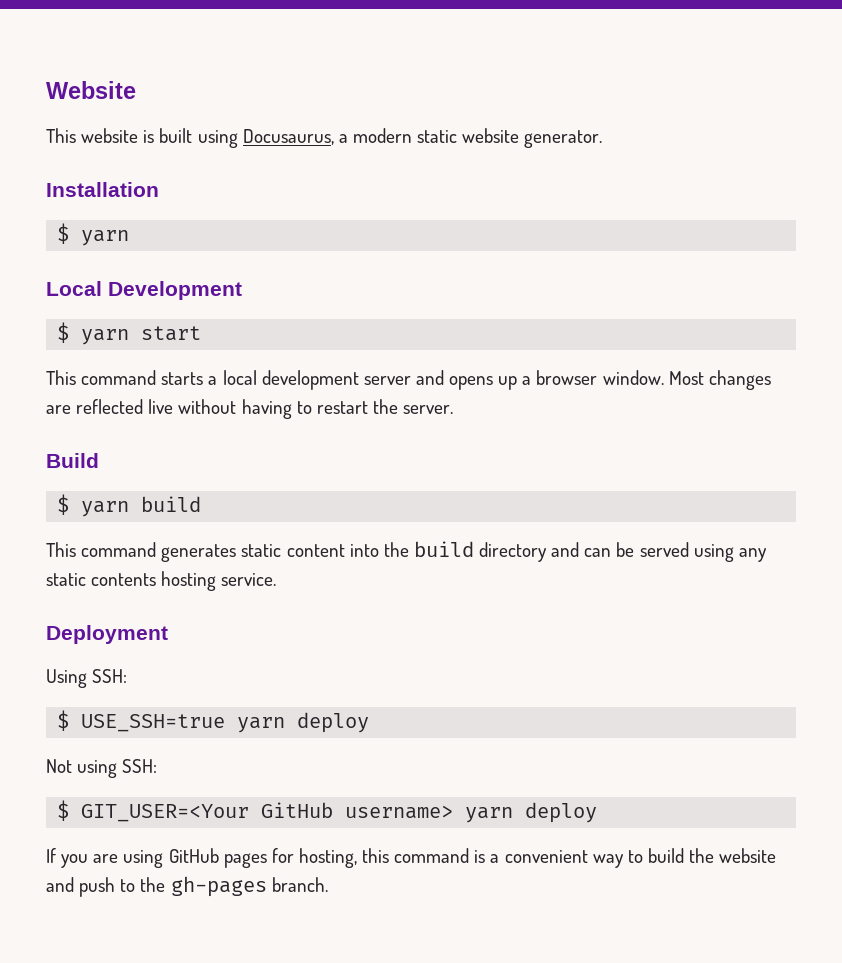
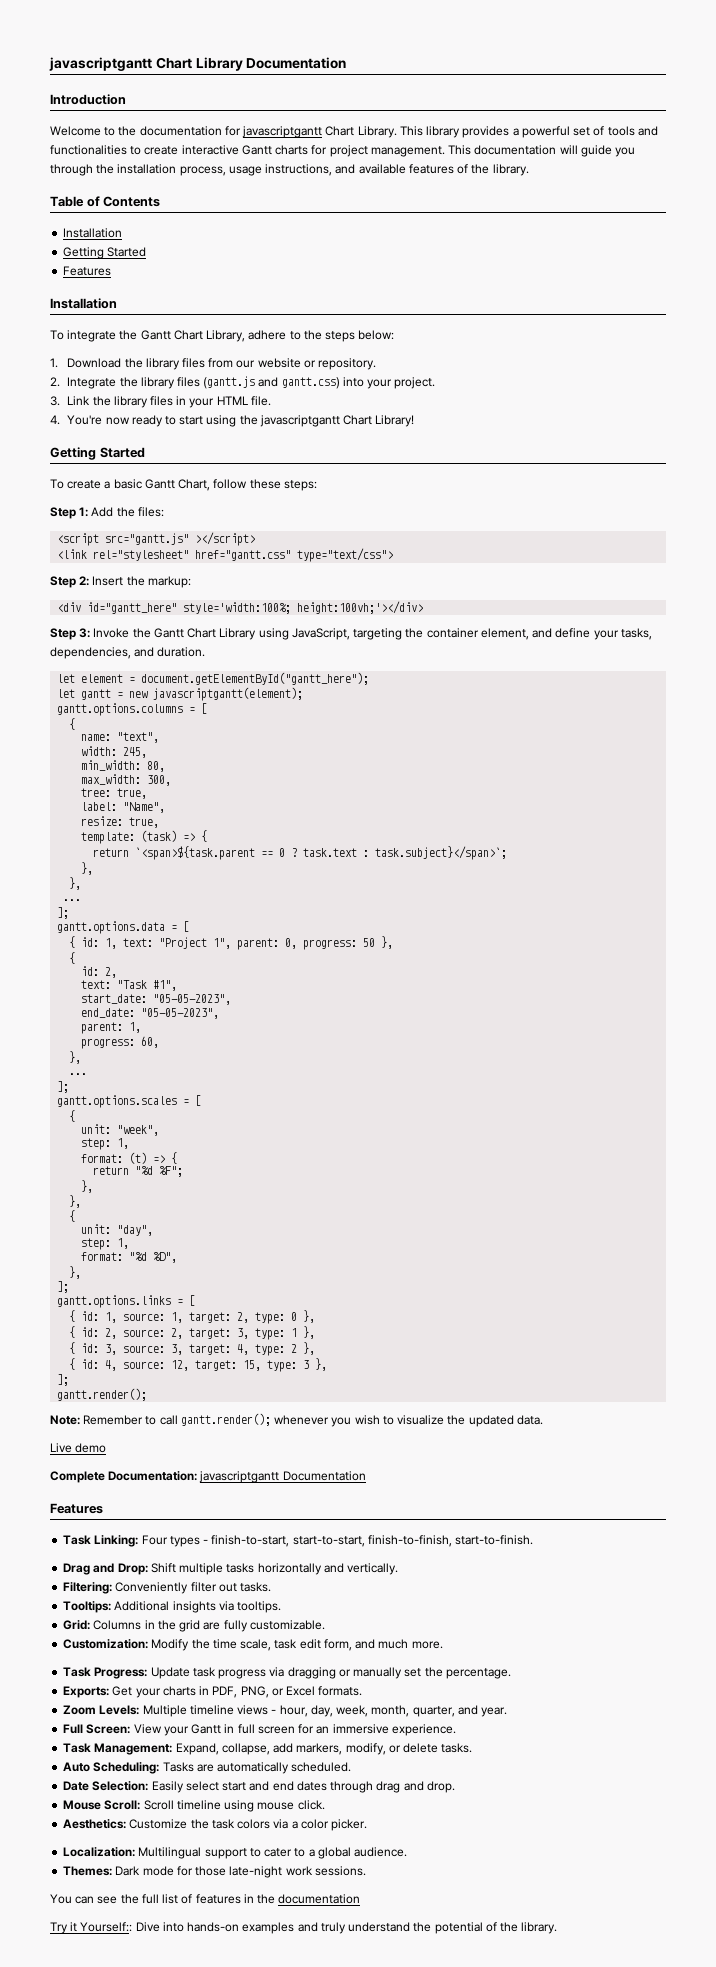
[46,81,136,99] [46,128,603,148] [46,182,159,197] [57,223,130,246] [46,281,242,300] [57,322,202,345] [46,370,771,390] [46,399,454,419] [46,453,99,468] [57,494,202,517] [46,541,767,562] [46,571,277,591] [46,625,168,644] [46,669,128,688] [57,710,370,733] [46,759,158,778] [57,800,598,823] [46,848,777,868] [46,876,328,897] Website // This website is built using Docusaurus, a modern static website generator. // Installation // $ yarn // Local Development // $ yarn start // This command starts a local development server and opens up a browser window. Most changes are reflected live without having to restart the server. // Build // $ yarn build // This command generates static content into the build directory and can be served using any static contents hosting service. // Deployment // Using SSH: // $ USE_SSH=true yarn deploy // Not using SSH: // $ GIT_USER=<Your GitHub username> yarn deploy // If you are using GitHub pages for hosting, this command is a convenient way to build the website and push to the gh-pages branch. -> [49,57,347,71] [50,94,126,105] [50,126,658,138] [50,145,636,157] [50,164,529,176] [50,196,161,207] [63,228,123,238] [63,247,147,259] [63,266,112,276] [50,298,117,309] [50,330,395,342] [50,358,377,370] [50,376,436,389] [50,396,271,408] [50,415,415,427] [50,447,145,460] [50,479,317,491] [50,507,164,519] [57,532,256,546] [57,548,394,562] [50,576,191,588] [57,601,424,614] [50,628,652,640] [50,647,206,659] [57,672,370,685] [57,687,304,701] [57,703,208,716] [69,718,76,730] [81,732,160,743] [81,746,148,758] [81,760,166,772] [81,774,172,786] [81,788,148,799] [81,802,166,813] [81,816,160,828] [81,830,208,844] [93,846,508,860] [81,862,94,875] [69,877,82,890] [63,899,82,901] [57,907,70,919] [57,921,190,934] [69,936,394,950] [69,952,76,964] [81,966,118,978] [81,980,178,991] [81,994,232,1005] [81,1008,220,1019] [81,1022,142,1034] [81,1036,160,1049] [69,1051,82,1064] [69,1073,88,1075] [57,1081,70,1093] [57,1095,202,1108] [69,1110,76,1122] [81,1124,160,1136] [81,1138,130,1150] [81,1152,178,1164] [93,1166,184,1177] [81,1180,94,1193] [69,1195,82,1208] [69,1210,76,1222] [81,1224,154,1236] [81,1238,130,1250] [81,1252,178,1263] [69,1266,82,1279] [57,1281,70,1293] [57,1295,196,1308] [69,1310,316,1324] [69,1326,316,1340] [69,1342,316,1356] [69,1358,328,1372] [57,1374,70,1386] [57,1388,148,1401] [50,1413,543,1427] [50,1443,107,1453] [50,1471,366,1483] [50,1503,103,1514] [63,1535,534,1547] [63,1563,399,1575] [63,1582,272,1594] [63,1601,282,1613] [63,1620,325,1632] [63,1639,443,1651] [63,1667,511,1679] [63,1686,363,1698] [63,1705,508,1717] [63,1724,456,1736] [63,1743,473,1755] [63,1762,352,1774] [63,1781,455,1793] [63,1800,325,1812] [63,1819,368,1831] [63,1847,408,1859] [63,1866,366,1878] [50,1894,361,1904] [50,1922,558,1934] javascriptgantt Chart Library Documentation // Introduction // Welcome to the documentation for javascriptgantt Chart Library. This library provides a powerful set of tools and functionalities to create interactive Gantt charts for project management. This documentation will guide you through the installation process, usage instructions, and available features of the library. // Table of Contents // Installation // Getting Started // Features // Installation // To integrate the Gantt Chart Library, adhere to the steps below: // 1. Download the library files from our website or repository. // 2. Integrate the library files (gantt.js and gantt.css) into your project. // 3. Link the library files in your HTML file. // 4. You're now ready to start using the javascriptgantt Chart Library! // Getting Started // To create a basic Gantt Chart, follow these steps: // Step 1: Add the files: // <script src="gantt.js" ></script> // <link rel="stylesheet" href="gantt.css" type="text/css"> // Step 2: Insert the markup: // <div id="gantt_here" style='width:100%; height:100vh;'></div> // Step 3: Invoke the Gantt Chart Library using JavaScript, targeting the container element, and define your tasks, dependencies, and duration. // let element = document.getElementById("gantt_here"); // let gantt = new javascriptgantt(element); // gantt.options.columns = [ // { // name: "text", // width: 245, // min_width: 80, // max_width: 300, // tree: true, // label: "Name", // resize: true, // template: (task) => { // return `<span>${task.parent == 0 ? task.text : task.subject}</span>`; // }, // }, // ... // ]; // gantt.options.data = [ // { id: 1, text: "Project 1", parent: 0, progress: 50 }, // { // id: 2, // text: "Task #1", // start_date: "05-05-2023", // end_date: "05-05-2023", // parent: 1, // progress: 60, // }, // ... // ]; // gantt.options.scales = [ // { // unit: "week", // step: 1, // format: (t) => { // return "%d %F"; // }, // }, // { // unit: "day", // step: 1, // format: "%d %D", // }, // ]; // gantt.options.links = [ // { id: 1, source: 1, target: 2, type: 0 }, // { id: 2, source: 2, target: 3, type: 1 }, // { id: 3, source: 3, target: 4, type: 2 }, // { id: 4, source: 12, target: 15, type: 3 }, // ]; // gantt.render(); // Note: Remember to call gantt.render(); whenever you wish to visualize the updated data. // Live demo // Complete Documentation: javascriptgantt Documentation // Features // Task Linking: Four types - finish-to-start, start-to-start, finish-to-finish, start-to-finish. // Drag and Drop: Shift multiple tasks horizontally and vertically. // Filtering: Conveniently filter out tasks. // Tooltips: Additional insights via tooltips. // Grid: Columns in the grid are fully customizable. // Customization: Modify the time scale, task edit form, and much more. // Task Progress: Update task progress via dragging or manually set the percentage. // Exports: Get your charts in PDF, PNG, or Excel formats. // Zoom Levels: Multiple timeline views - hour, day, week, month, quarter, and year. // Full Screen: View your Gantt in full screen for an immersive experience. // Task Management: Expand, collapse, add markers, modify, or delete tasks. // Auto Scheduling: Tasks are automatically scheduled. // Date Selection: Easily select start and end dates through drag and drop. // Mouse Scroll: Scroll timeline using mouse click. // Aesthetics: Customize the task colors via a color picker. // Localization: Multilingual support to cater to a global audience. // Themes: Dark mode for those late-night work sessions. // You can see the full list of features in the documentation // Try it Yourself:: Dive into hands-on examples and truly understand the potential of the library.

